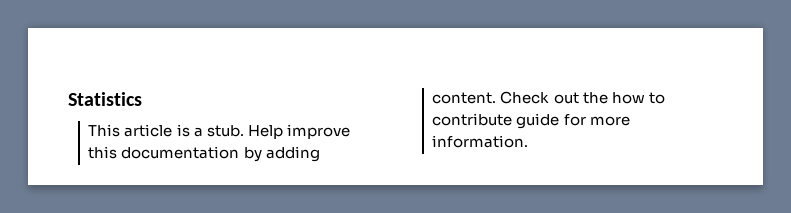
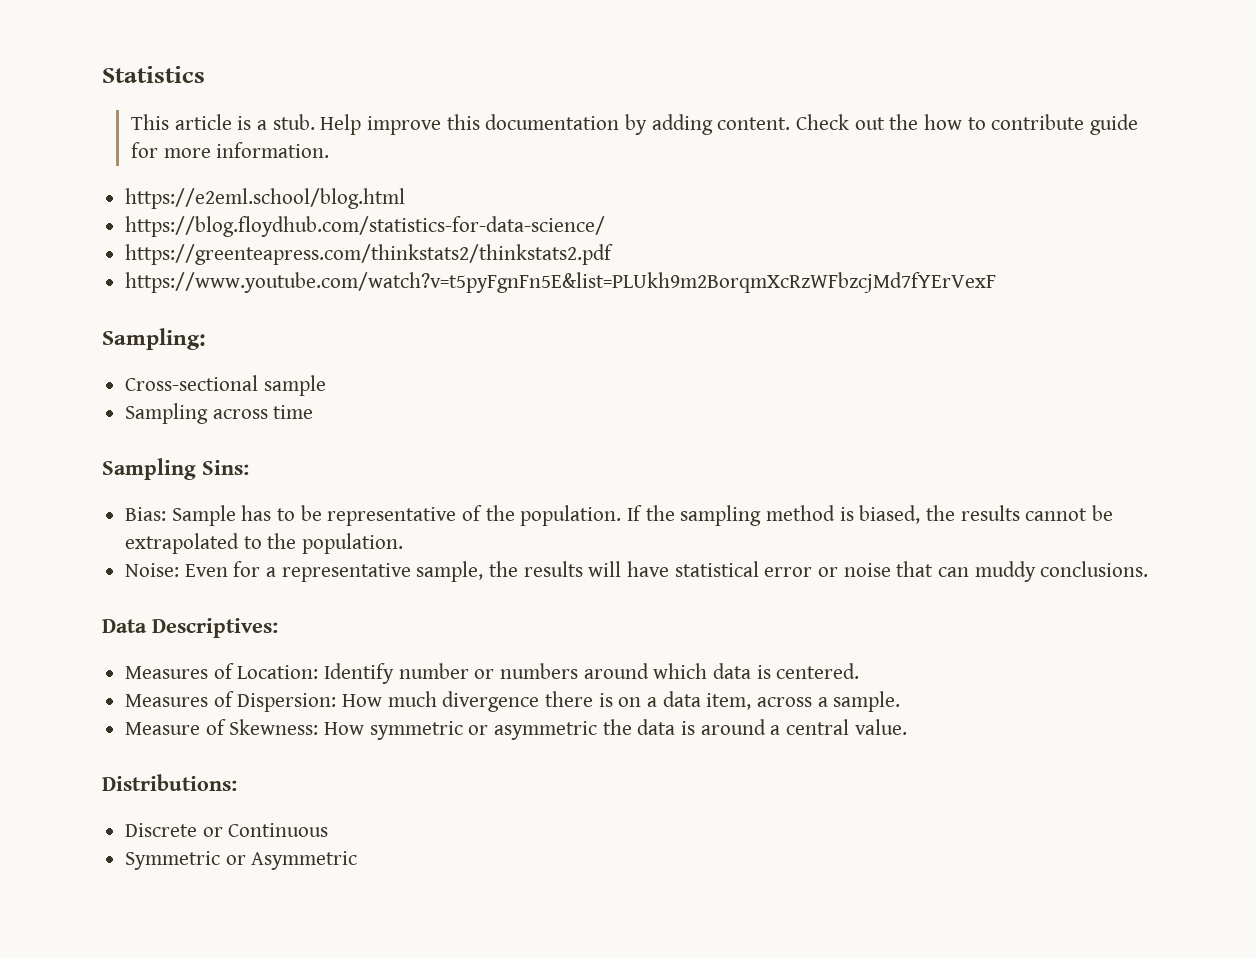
(529, 141) none -> [125,188,406,209] [125,216,606,237] [125,244,614,265] [125,272,997,293] [102,328,206,350] [125,375,326,396] [125,403,314,424] [102,458,249,480] [125,505,1114,526] [125,533,404,554] [125,561,1149,582] [102,618,278,638] [125,663,860,684] [125,691,901,712] [125,719,907,740] [102,774,237,791] [125,823,329,837] [125,851,358,870] // https://e2eml.school/blog.html // https://blog.floydhub.com/statistics-for-data-science/ // https://greenteapress.com/thinkstats2/thinkstats2.pdf // https://www.youtube.com/watch?v=t5pyFgnFn5E&list=PLUkh9m2BorqmXcRzWFbzcjMd7fYErVexF // Sampling: // Cross-sectional sample // Sampling across time // Sampling Sins: // Bias: Sample has to be representative of the population. If the sampling method is biased, the results cannot be extrapolated to the population. // Noise: Even for a representative sample, the results will have statistical error or noise that can muddy conclusions. // Data Descriptives: // Measures of Location: Identify number or numbers around which data is centered. // Measures of Dispersion: How much divergence there is on a data item, across a sample. // Measure of Skewness: How symmetric or asymmetric the data is around a central value. // Distributions: // Discrete or Continuous // Symmetric or Asymmetric

